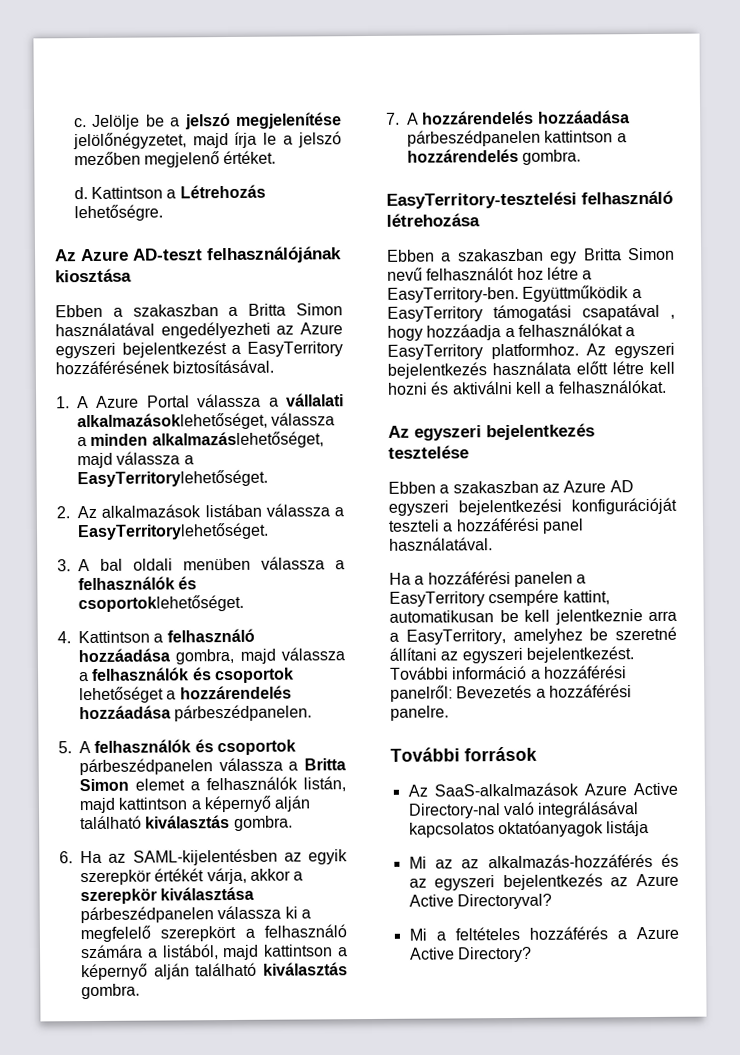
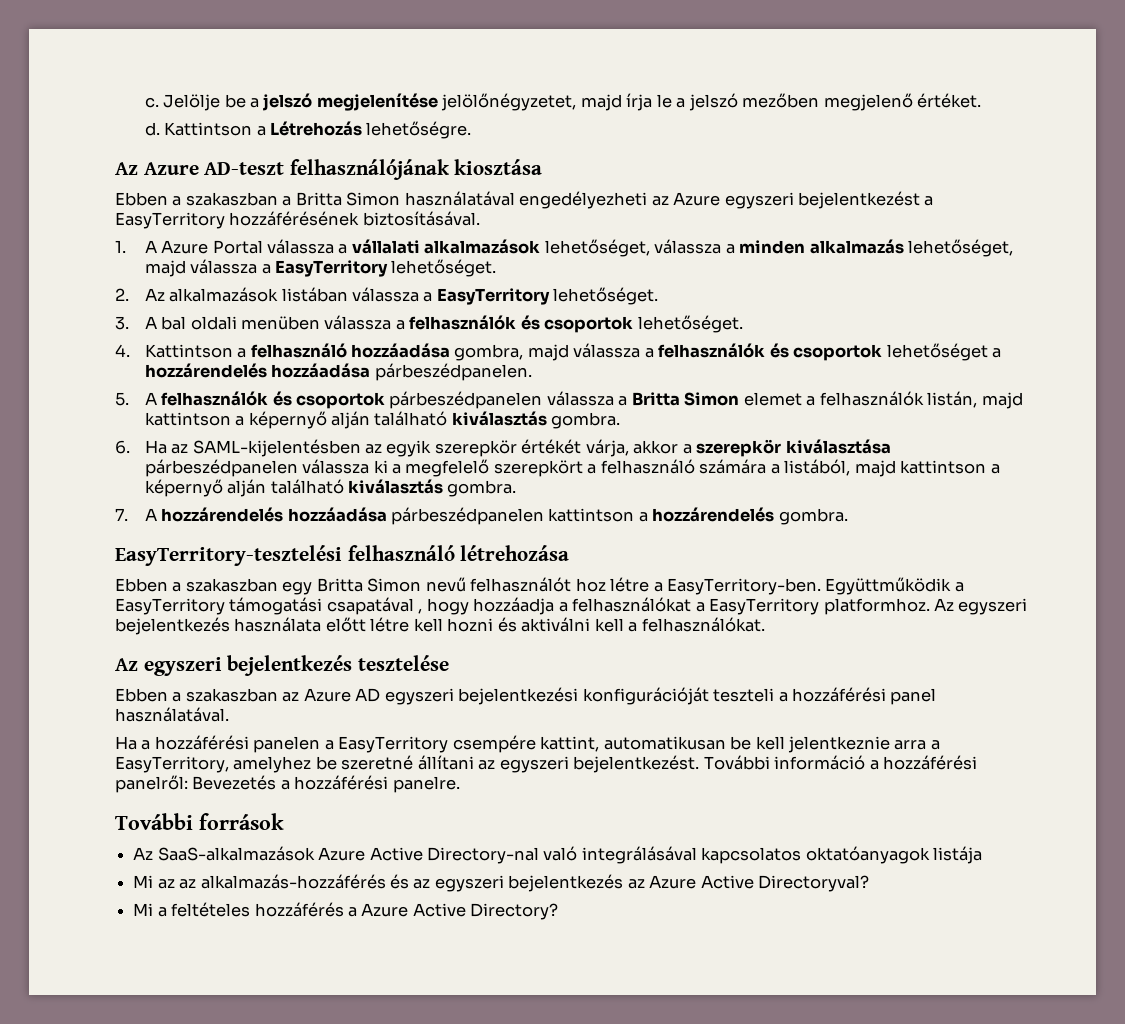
[77,412,268,431] alkalmazásoklehetőséget, -> [424,239,650,257] alkalmazások lehetőséget,
[151,431,324,449] [77,451,194,469] [77,469,268,488] alkalmazáslehetőséget, majd válassza a EasyTerritorylehetőséget. -> [809,239,1014,257] [144,259,497,277] alkalmazás lehetőséget, majd válassza a EasyTerritory lehetőséget.
[77,522,269,541] EasyTerritorylehetőséget. -> [436,287,659,305] EasyTerritory lehetőséget.
[78,594,244,613] csoportoklehetőséget. -> [544,315,743,333] csoportok lehetőséget.

